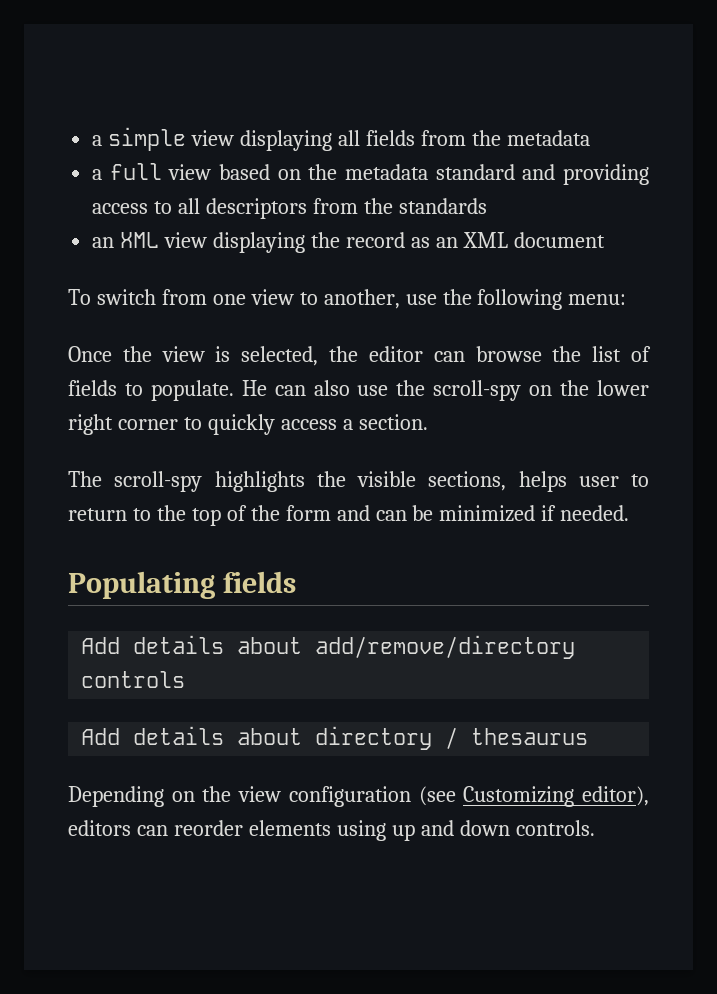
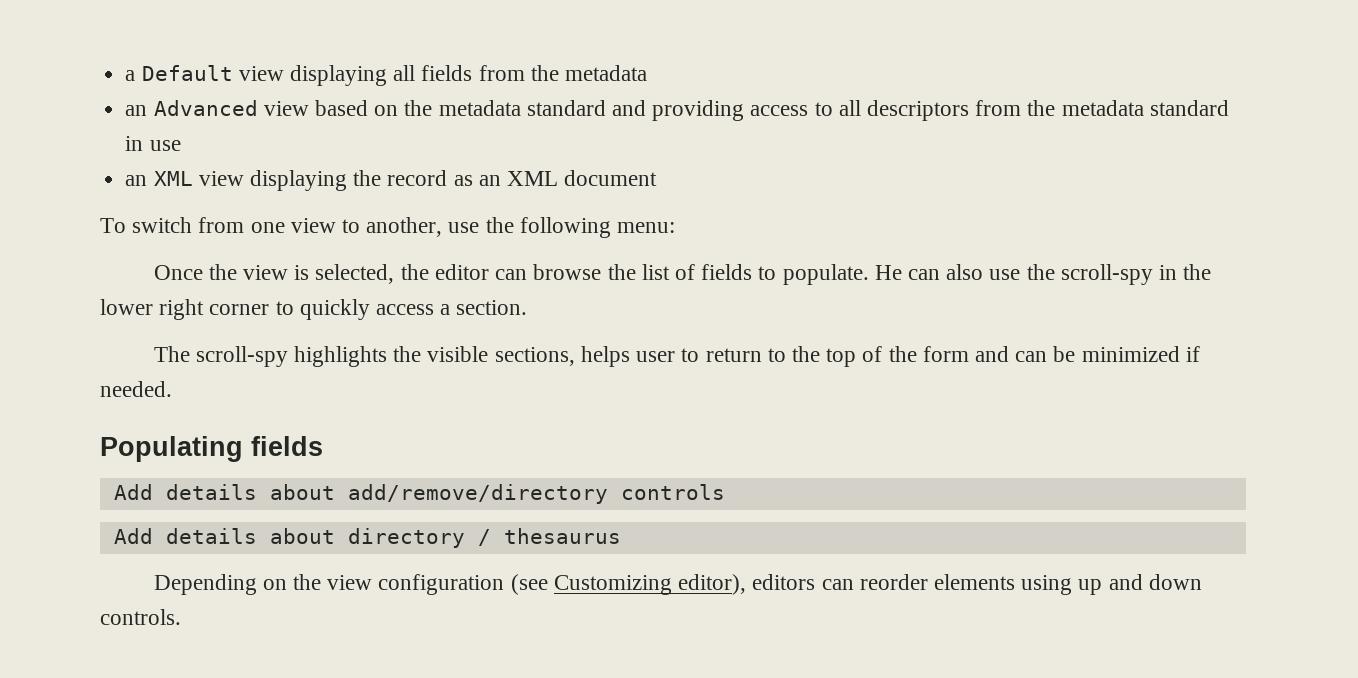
[92,127,187,151] a simple -> [125,65,233,81] a Default
[92,163,162,180] a full -> [125,100,258,116] an Advanced
[398,198,487,214] standards -> [1061,100,1229,116] [125,136,181,151] metadata standard in use
[529,385,553,396] on -> [1159,265,1178,280] in

